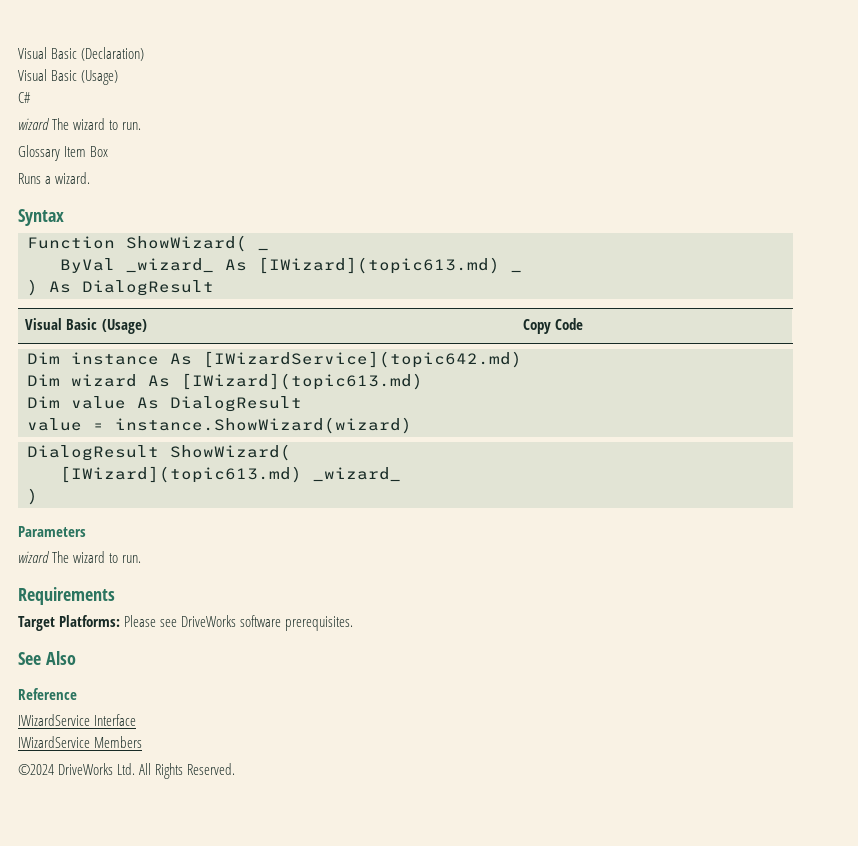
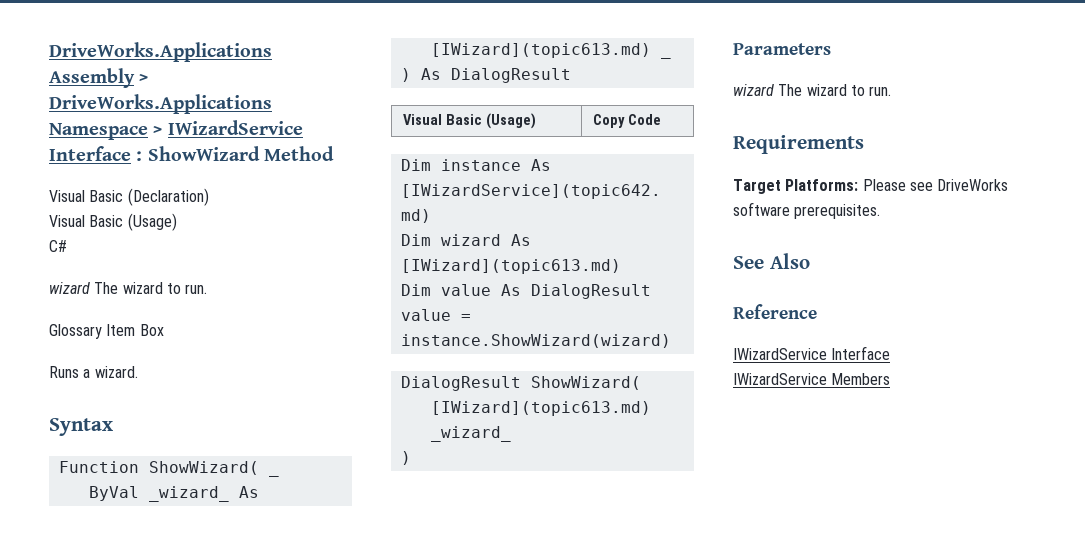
(18, 53) none -> [49,42,272,62] [49,68,149,88] [49,94,272,114] [49,120,303,140] [49,146,335,161] DriveWorks.Applications Assembly > DriveWorks.Applications Namespace > IWizardService Interface : ShowWizard Method //
[18,763,236,779] // ©2024 DriveWorks Ltd. All Rights Reserved. -> (891, 379) none

